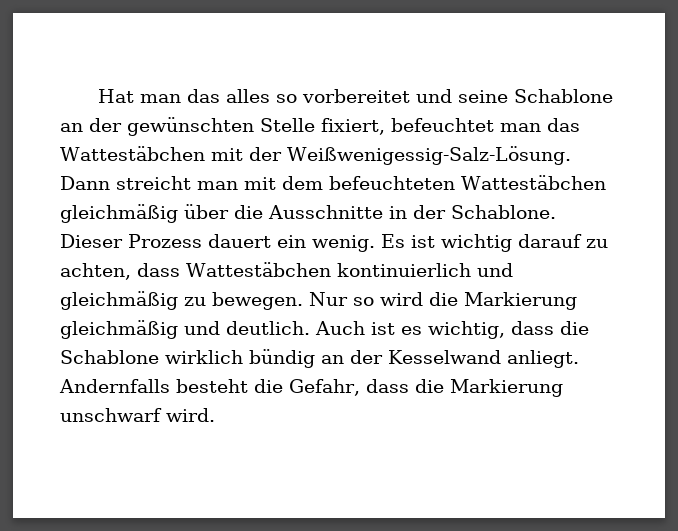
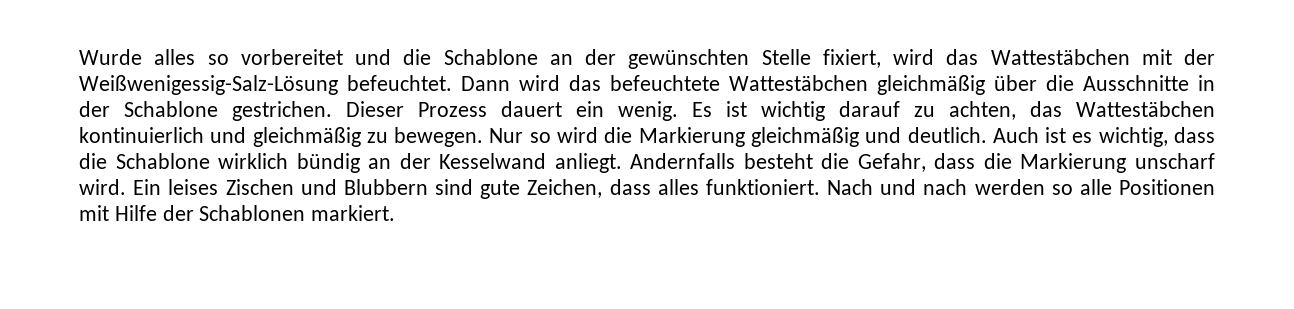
[98,89,221,103] Hat man das -> [79,49,142,65] Wurde
[458,90,509,103] seine -> [403,49,432,65] die
[391,118,541,132] befeuchtet man -> [893,49,934,65] wird
[286,146,571,165] [60,176,455,190] Weißwenigessig-Salz-Lösung. Dann streicht man mit dem befeuchteten -> [79,75,720,95] Weißwenigessig-Salz-Lösung befeuchtet. Dann wird das befeuchtete
[451,205,556,219] Schablone. -> [124,101,332,121] Schablone gestrichen.
[137,263,180,277] dass -> [1030,101,1062,117] das
[60,408,215,422] unschwarf wird. -> [1134,153,1215,169] [79,179,1215,199] [79,205,396,221] unscharf wird. Ein leises Zischen und Blubbern sind gute Zeichen, dass alles funktioniert. Nach und nach werden so alle Positionen mit Hilfe der Schablonen markiert.

